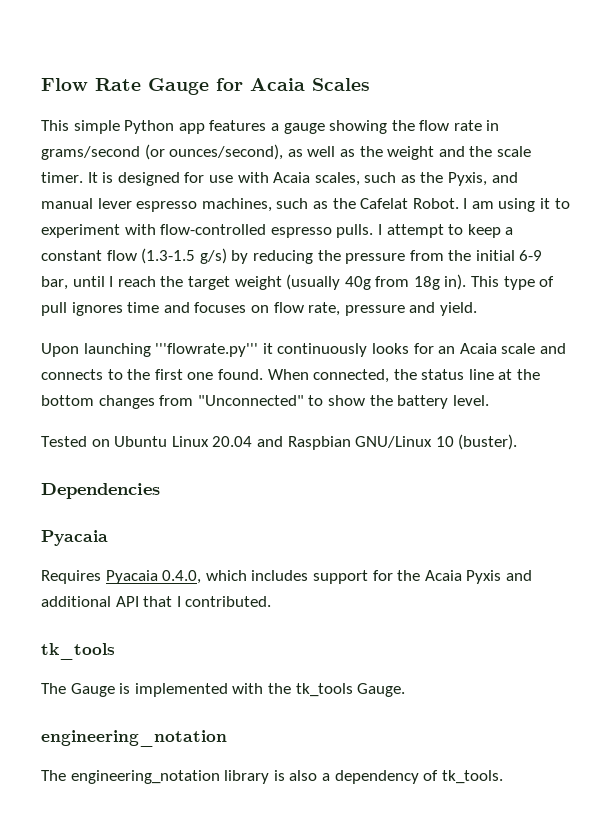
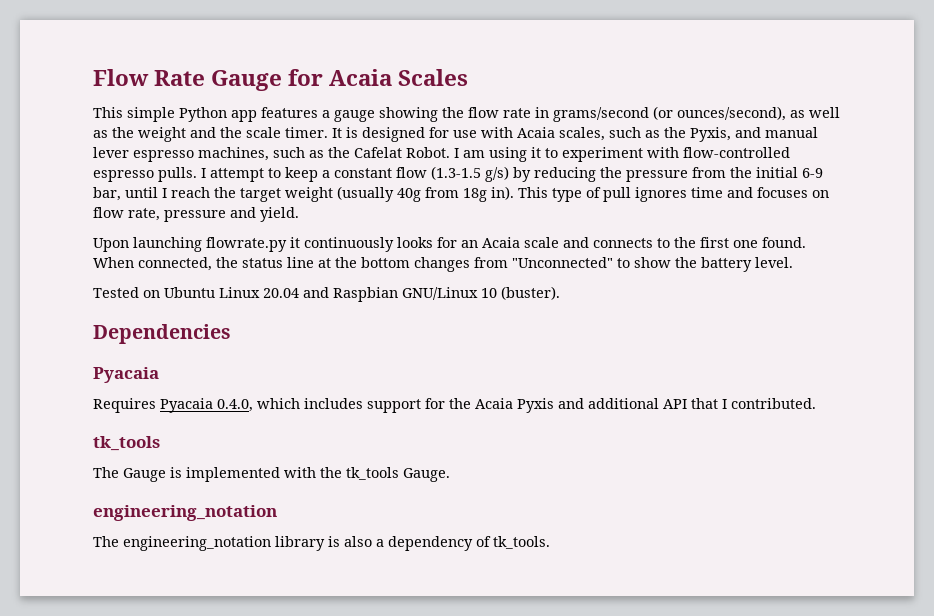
[155,343,259,357] '''flowrate.py''' -> [206,237,287,252] flowrate.py

